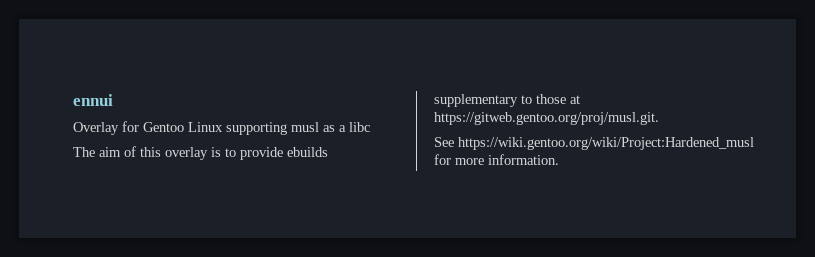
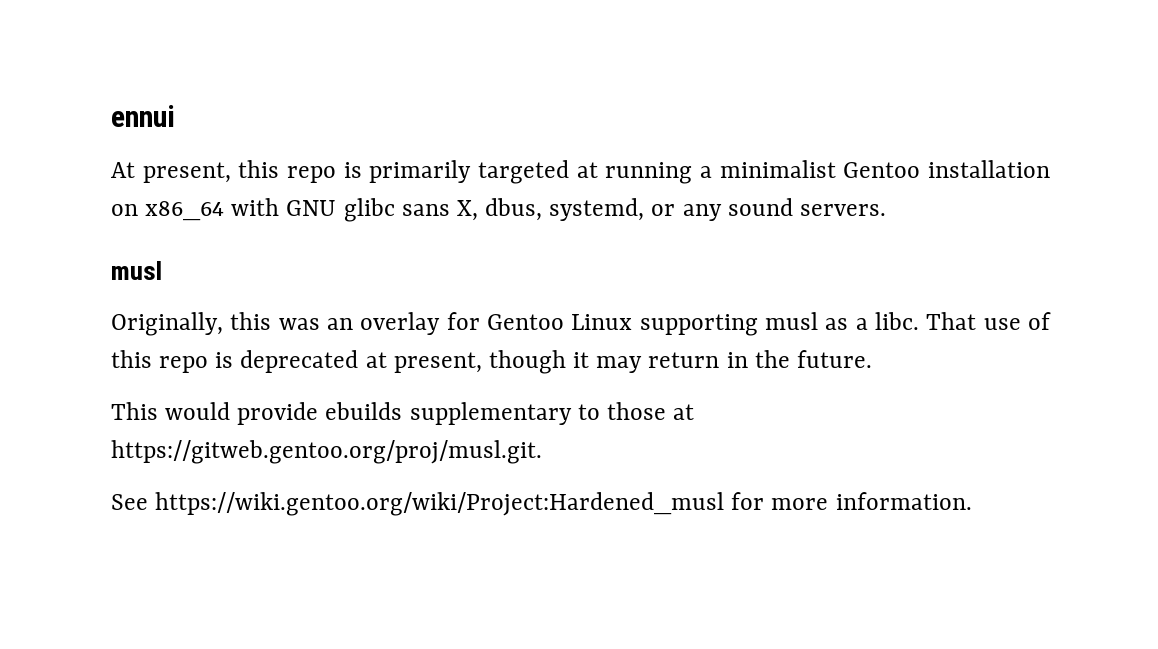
[73,122,119,135] Overlay -> [111,160,1050,184] [111,198,886,222] [111,261,162,280] [111,312,441,336] At present, this repo is primarily targeted at running a minimalist Gentoo installation on x86_64 with GNU glibc sans X, dbus, systemd, or any sound servers. // musl // Originally, this was an overlay
[349,122,370,132] [73,146,236,160] libc // The aim of this overlay is to -> [875,312,1052,330] [111,350,872,374] [111,402,231,420] libc. That use of this repo is deprecated at present, though it may return in the future. // This would

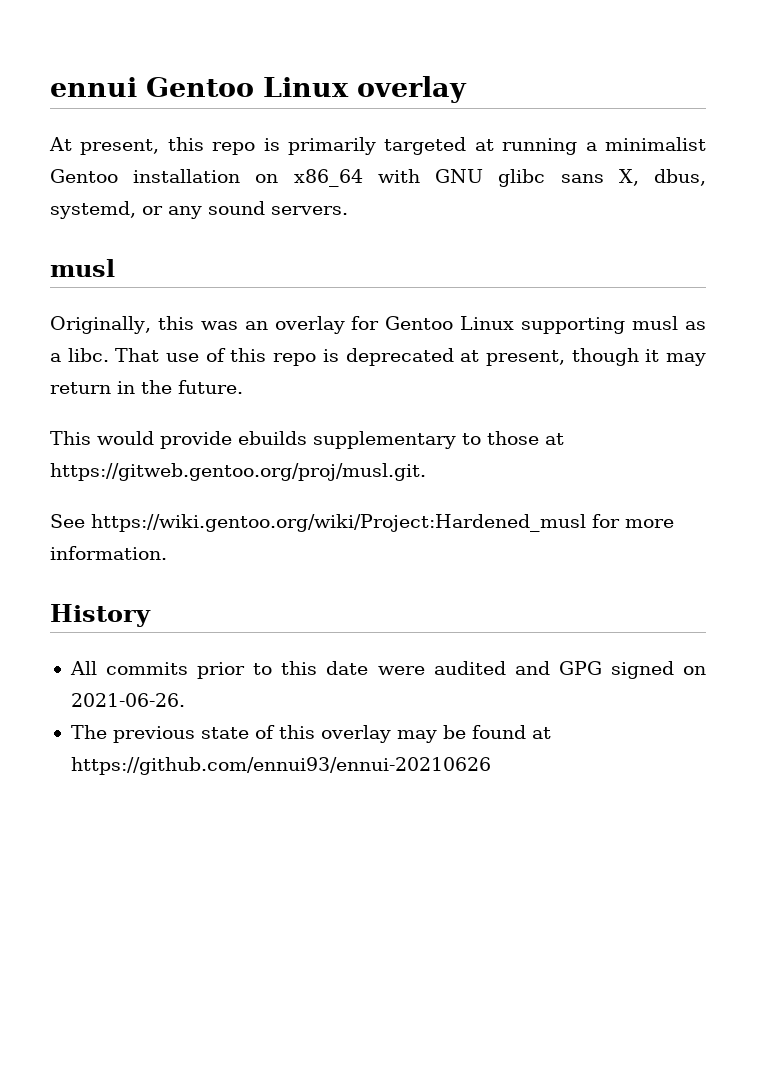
(175, 116) none -> [146,76,467,103] Gentoo Linux overlay
(972, 501) none -> [50,604,151,627] [69,661,707,679] [70,693,185,707] [70,725,551,743] [70,757,491,775] // History // All commits prior to this date were audited and GPG signed on 2021-06-26. // The previous state of this overlay may be found at https://github.com/ennui93/ennui-20210626

